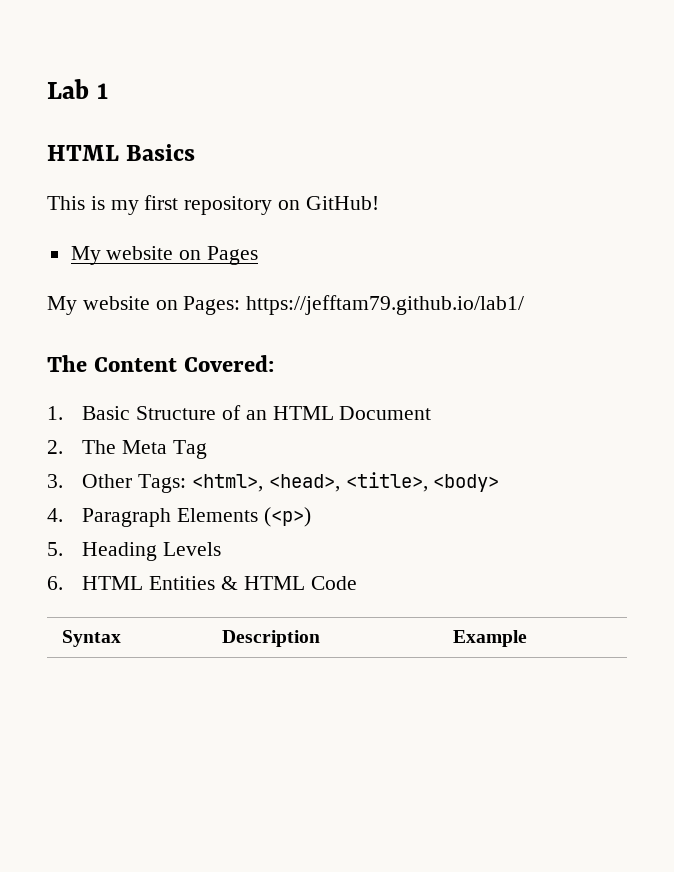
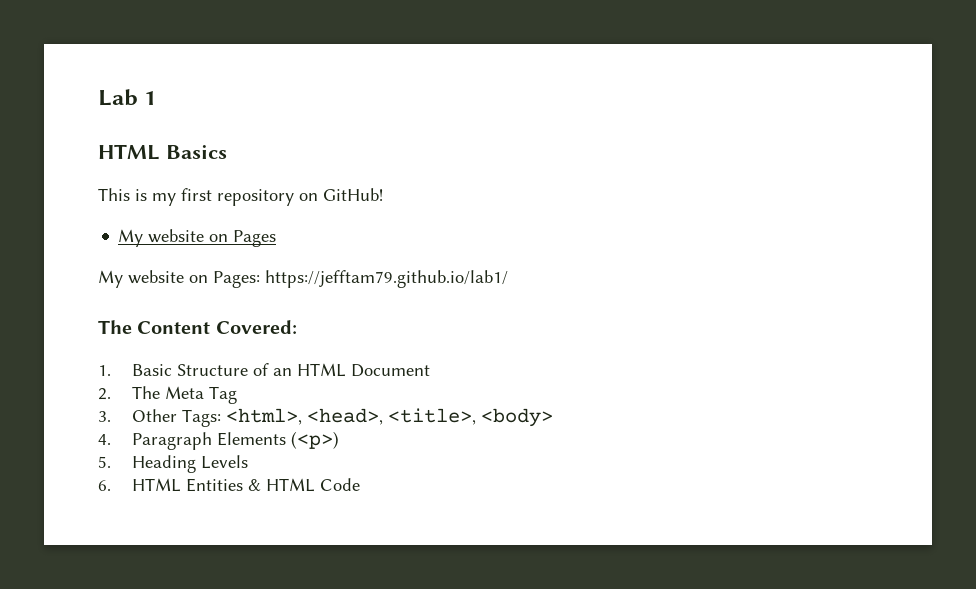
[61,630,121,647] [221,630,320,647] [452,630,527,647] // Syntax | Description | Example -> (360, 484) none

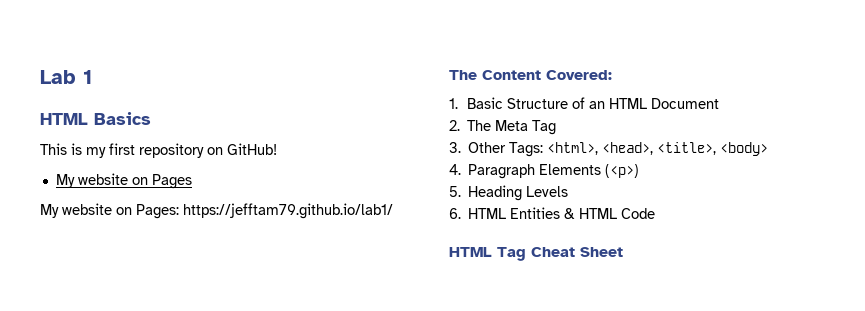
(360, 484) none -> [449,247,623,261] // HTML Tag Cheat Sheet

